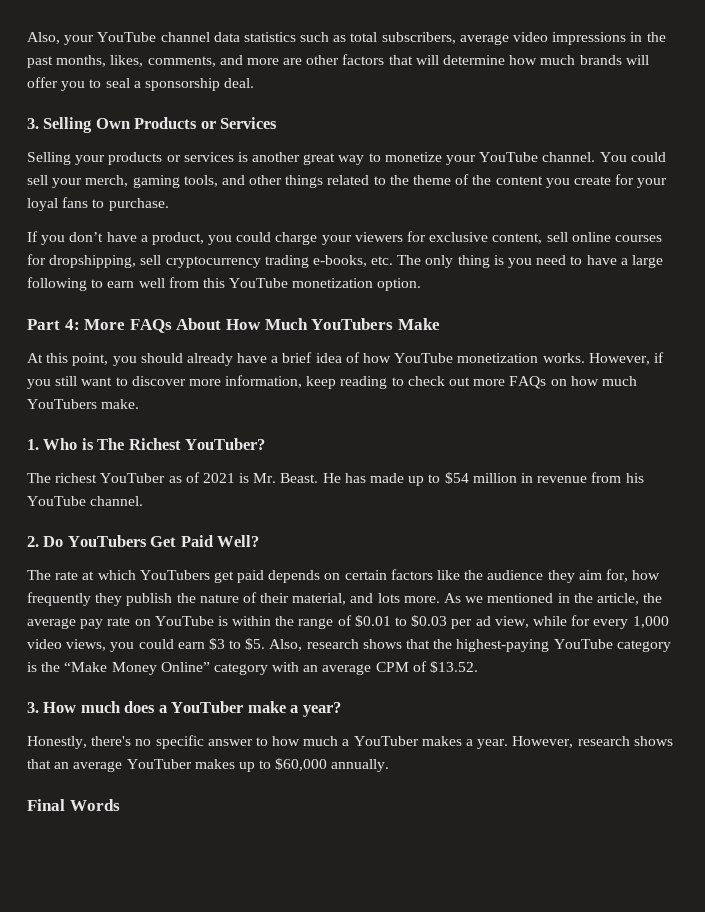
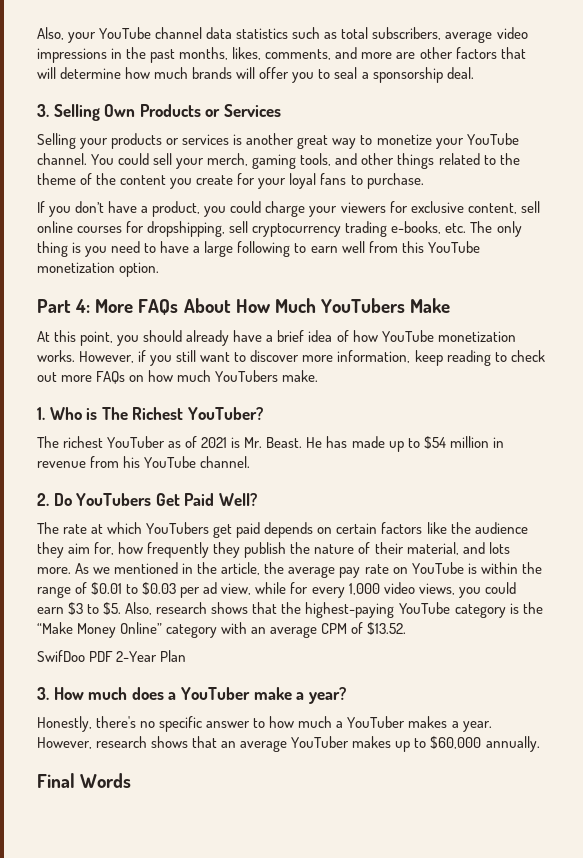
(479, 667) none -> [37,650,187,662] // SwifDoo PDF 2-Year Plan

